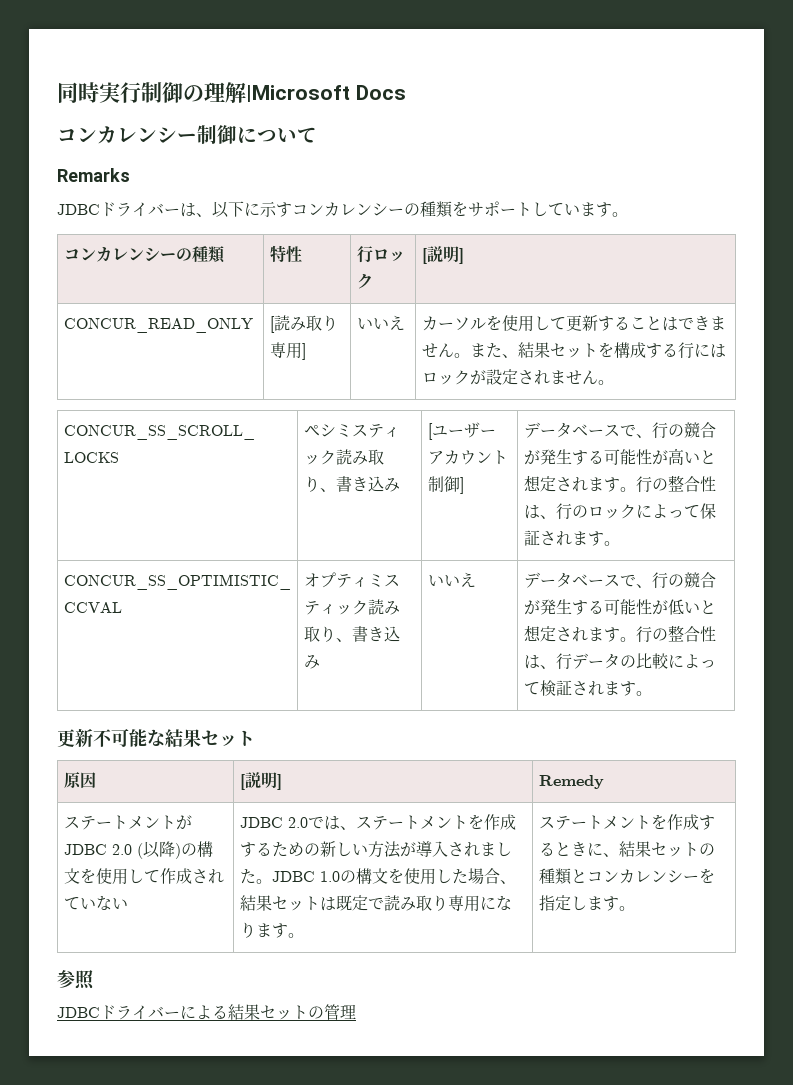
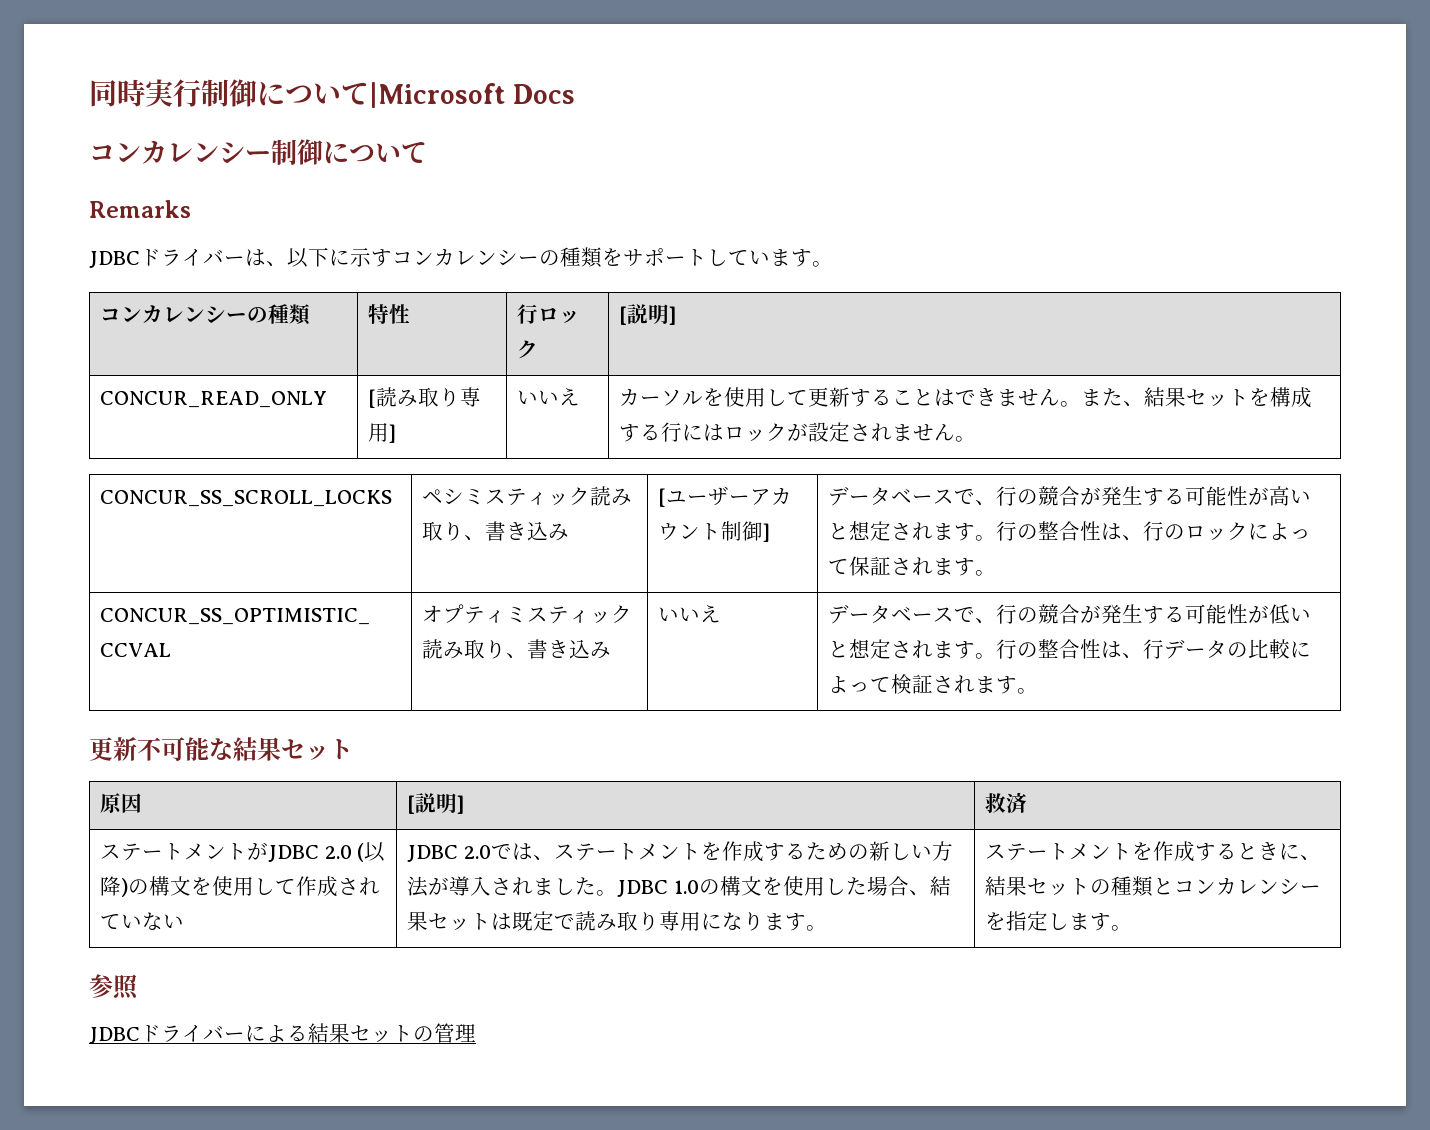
[183,82,246,103] の理解 -> [257,81,369,106] について
[538,775,604,789] Remedy -> [985,792,1028,813] 救済

